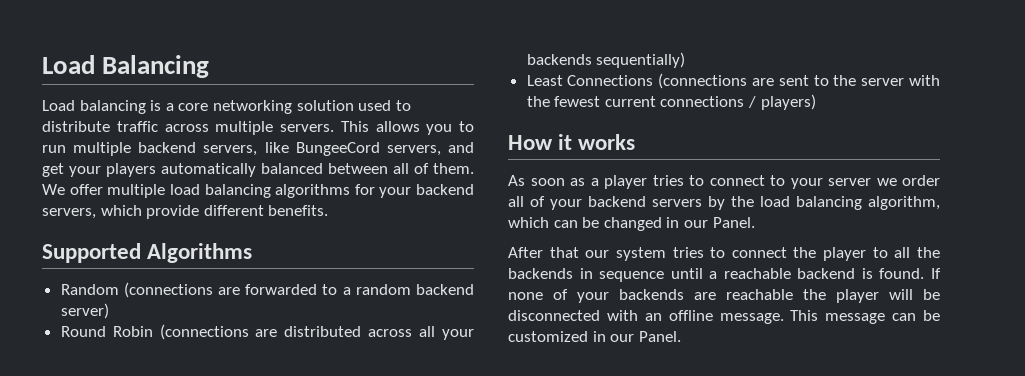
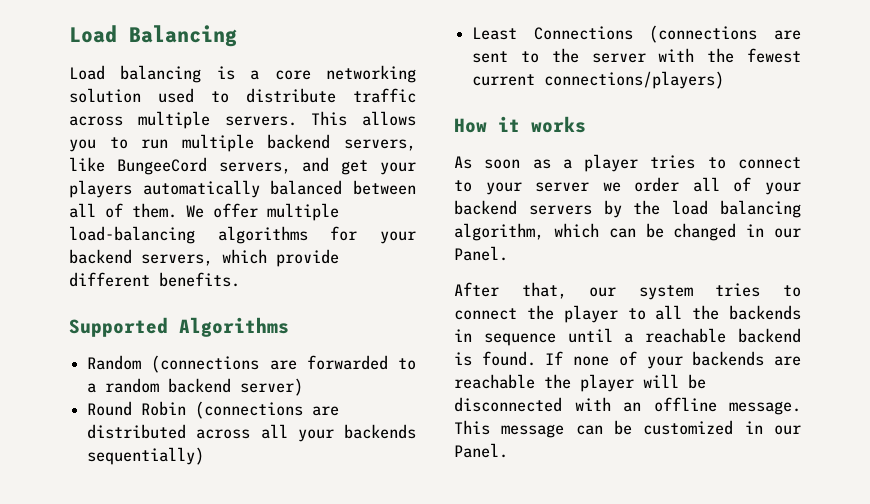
[169,184,271,198] load balancing -> [69,226,195,244] load-balancing
[660,94,816,110] connections / players) -> [544,71,725,89] connections/players)
[549,247,579,258] that -> [521,282,567,299] that,

